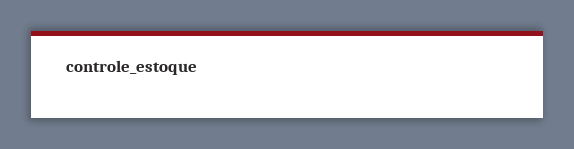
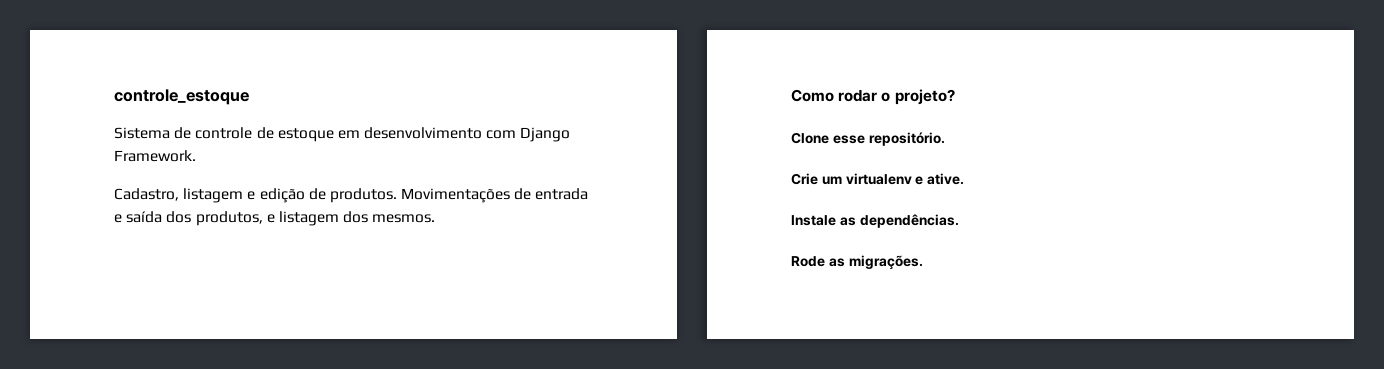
(197, 67) none -> [114,127,571,142] [114,150,196,162] [114,188,589,203] [114,211,436,226] [791,89,955,105] [791,132,945,146] [791,173,965,185] [791,214,959,228] [791,255,923,270] // Sistema de controle de estoque em desenvolvimento com Django Framework. // Cadastro, listagem e edição de produtos. Movimentações de entrada e saída dos produtos, e listagem dos mesmos. // Como rodar o projeto? // Clone esse repositório. // Crie um virtualenv e ative. // Instale as dependências. // Rode as migrações.

